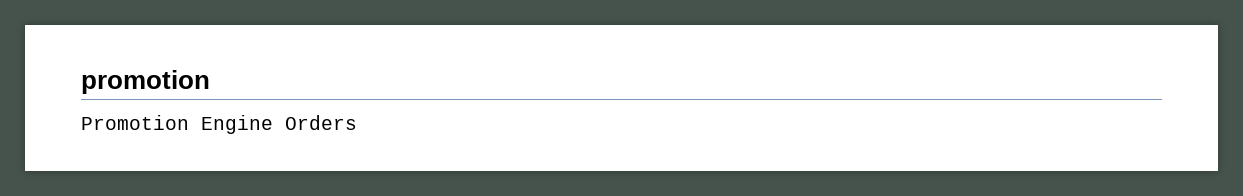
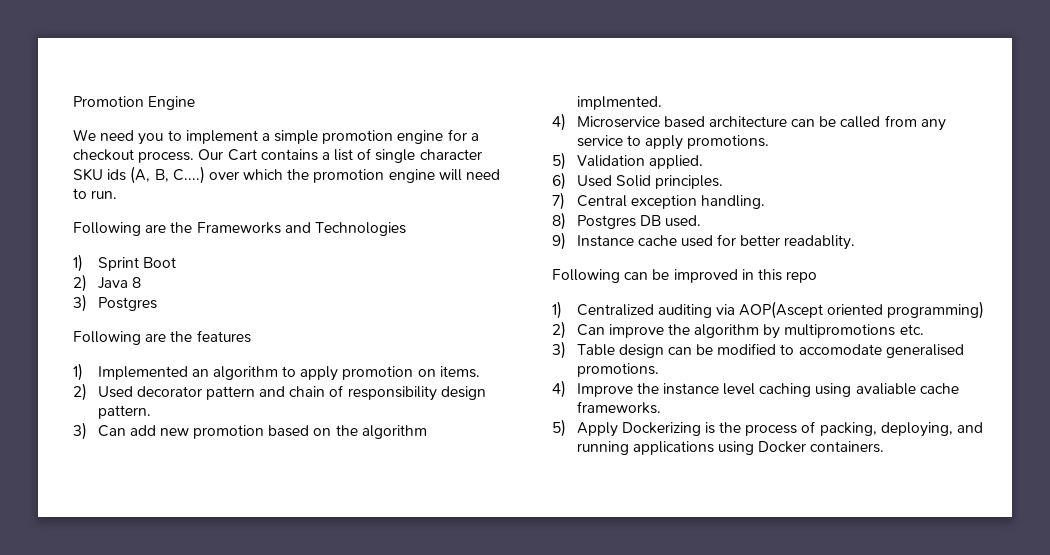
[81,70,210,94] promotion // -> (73, 101) none
[285,115,357,130] Orders -> [73,129,479,145] [73,148,482,163] [73,166,501,184] [73,188,118,199] [73,222,406,236] [73,254,176,272] [73,274,141,292] [73,294,157,312] [73,330,251,345] [73,363,480,381] [73,383,486,401] [97,405,151,419] [73,422,427,440] [576,96,662,110] [552,113,946,131] [576,135,770,150] [552,152,703,170] [552,172,723,190] [552,192,765,210] [552,212,701,230] [552,232,856,250] [552,269,818,283] [552,301,985,319] [552,321,924,339] [552,341,964,359] [576,363,659,377] [552,380,959,398] [576,401,661,414] [552,419,984,437] [576,441,885,455] // We need you to implement a simple promotion engine for a checkout process. Our Cart contains a list of single character SKU ids (A, B, C....) over which the promotion engine will need to run. // Following are the Frameworks and Technologies // 1) Sprint Boot // 2) Java 8 // 3) Postgres // Following are the features // 1) Implemented an algorithm to apply promotion on items. // 2) Used decorator pattern and chain of responsibility design pattern. // 3) Can add new promotion based on the algorithm implmented. // 4) Microservice based architecture can be called from any service to apply promotions. // 5) Validation applied. // 6) Used Solid principles. // 7) Central exception handling. // 8) Postgres DB used. // 9) Instance cache used for better readablity. // Following can be improved in this repo // 1) Centralized auditing via AOP(Ascept oriented programming) // 2) Can improve the algorithm by multipromotions etc. // 3) Table design can be modified to accomodate generalised promotions. // 4) Improve the instance level caching using avaliable cache frameworks. // 5) Apply Dockerizing is the process of packing, deploying, and running applications using Docker containers.

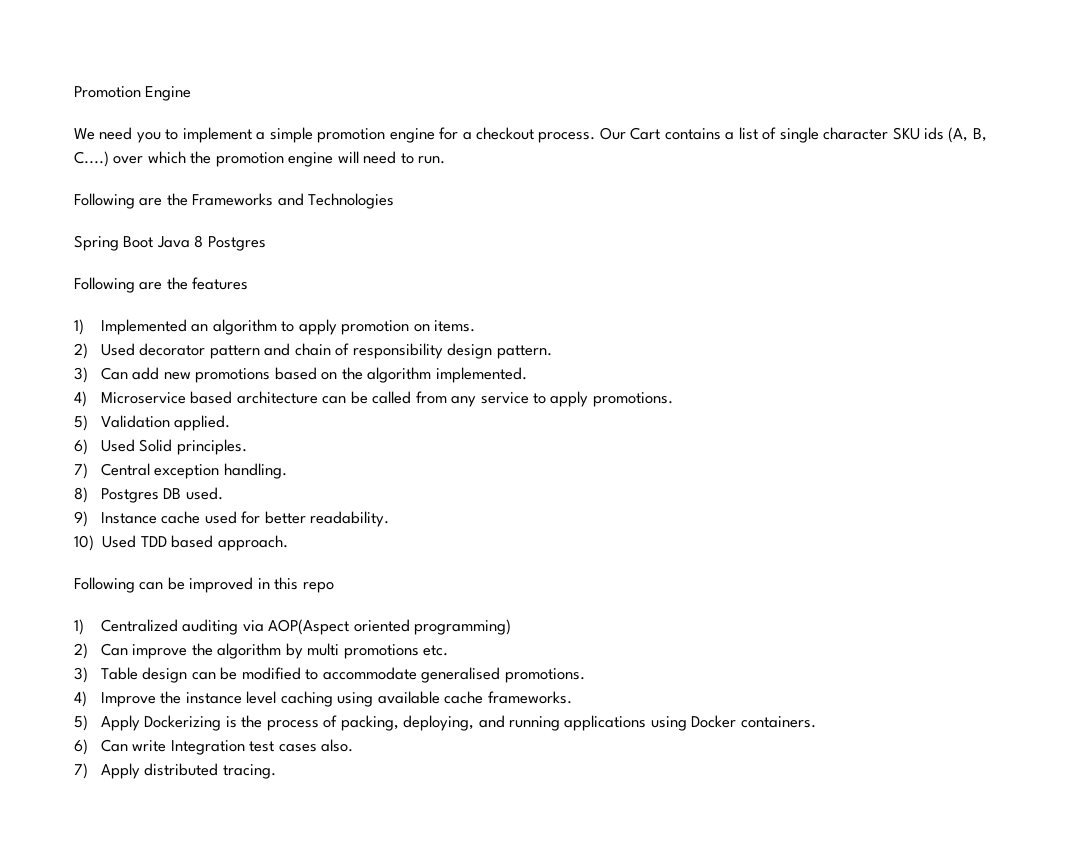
[73,254,139,272] 1) Sprint -> [74,235,119,251] Spring
[73,274,87,292] // 2) -> (154, 242) none
[73,294,87,312] // 3) -> (204, 241) none
[193,425,265,439] promotion -> [195,368,271,383] promotions
[576,96,662,110] implmented. -> [435,367,527,383] implemented.
[784,235,856,250] readablity. -> [310,511,390,527] [74,535,288,551] readability. // 10) Used TDD based approach.
[739,301,824,319] AOP(Ascept -> [268,619,350,635] AOP(Aspect
[784,324,896,338] multipromotions -> [307,643,419,659] multi promotions
[798,344,882,355] accomodate -> [322,667,417,680] accommodate
[855,383,916,395] avaliable -> [377,691,440,704] available
(885, 447) none -> [74,739,354,755] [74,763,276,779] // 6) Can write Integration test cases also. // 7) Apply distributed tracing.

